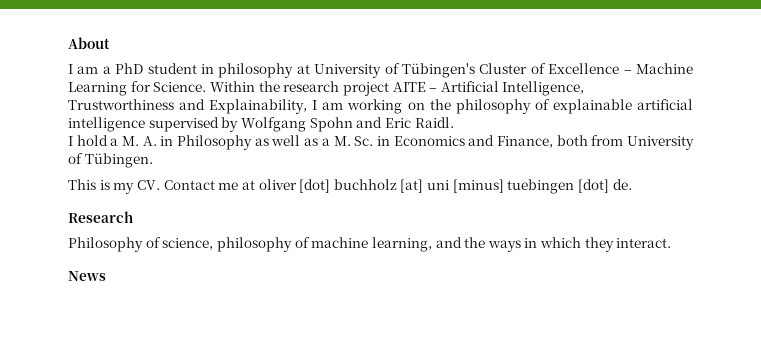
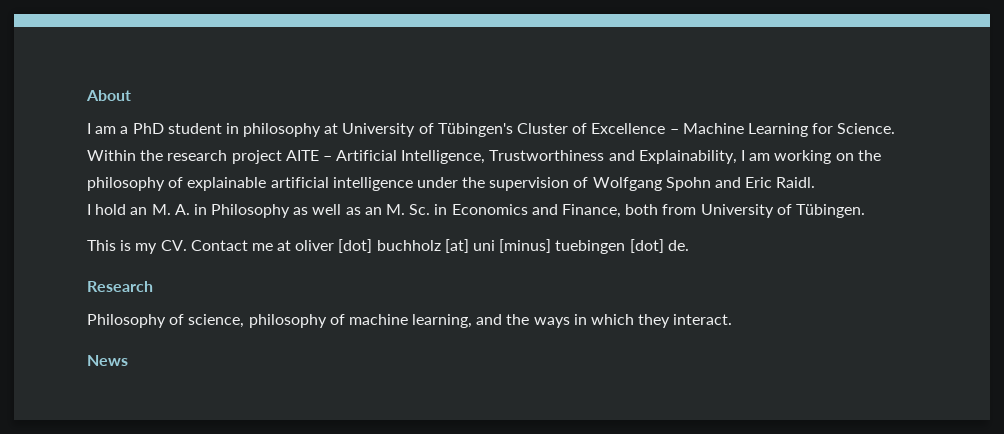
[148,117,239,132] supervised by -> [416,177,589,191] under the supervision of
[110,138,119,146] a -> [130,207,148,215] an
[321,138,330,146] a -> [364,207,382,215] an

